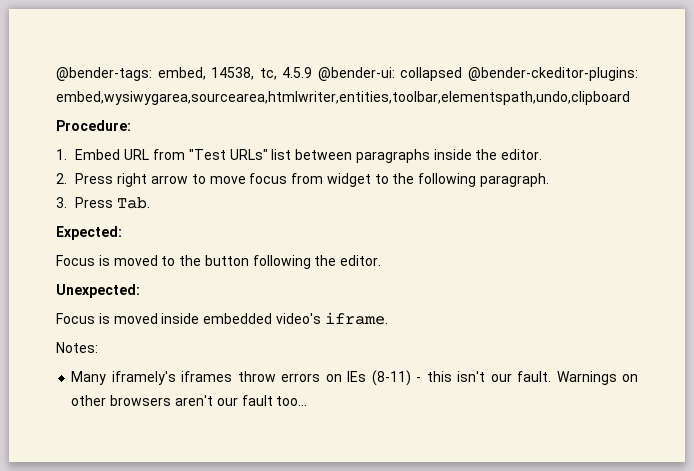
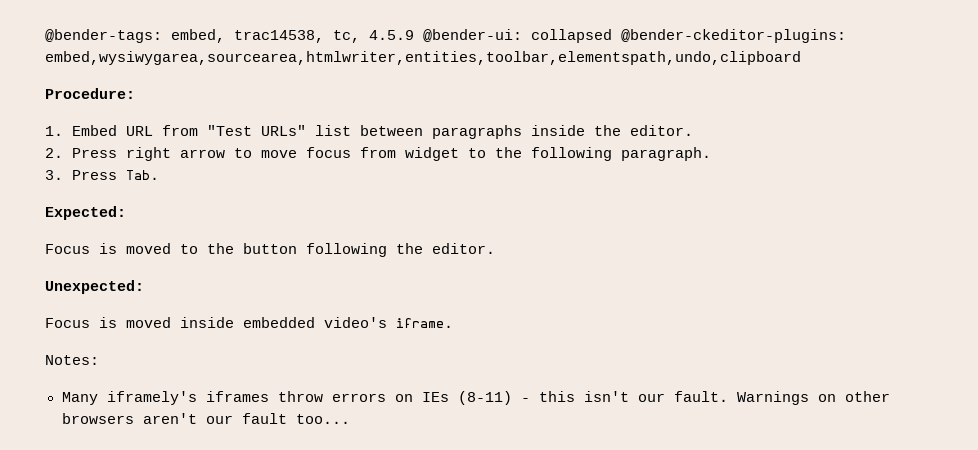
[211,67,255,80] 14538, -> [234,30,324,43] trac14538,

